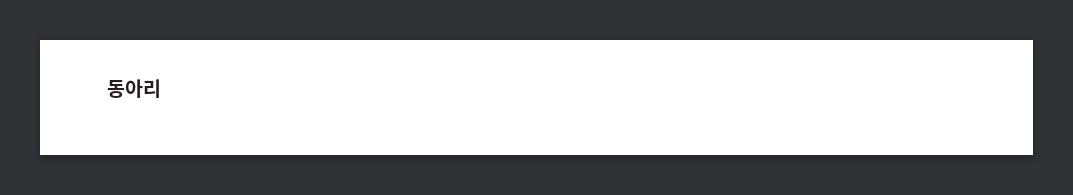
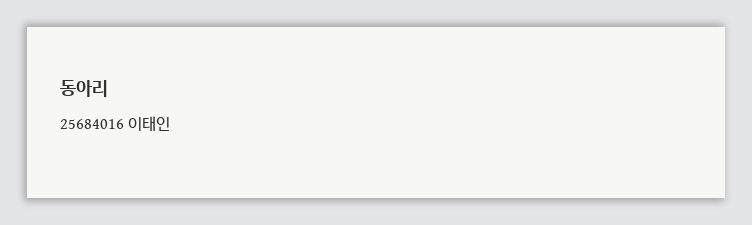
(161, 88) none -> [60,116,171,131] // 25684016 이태인

